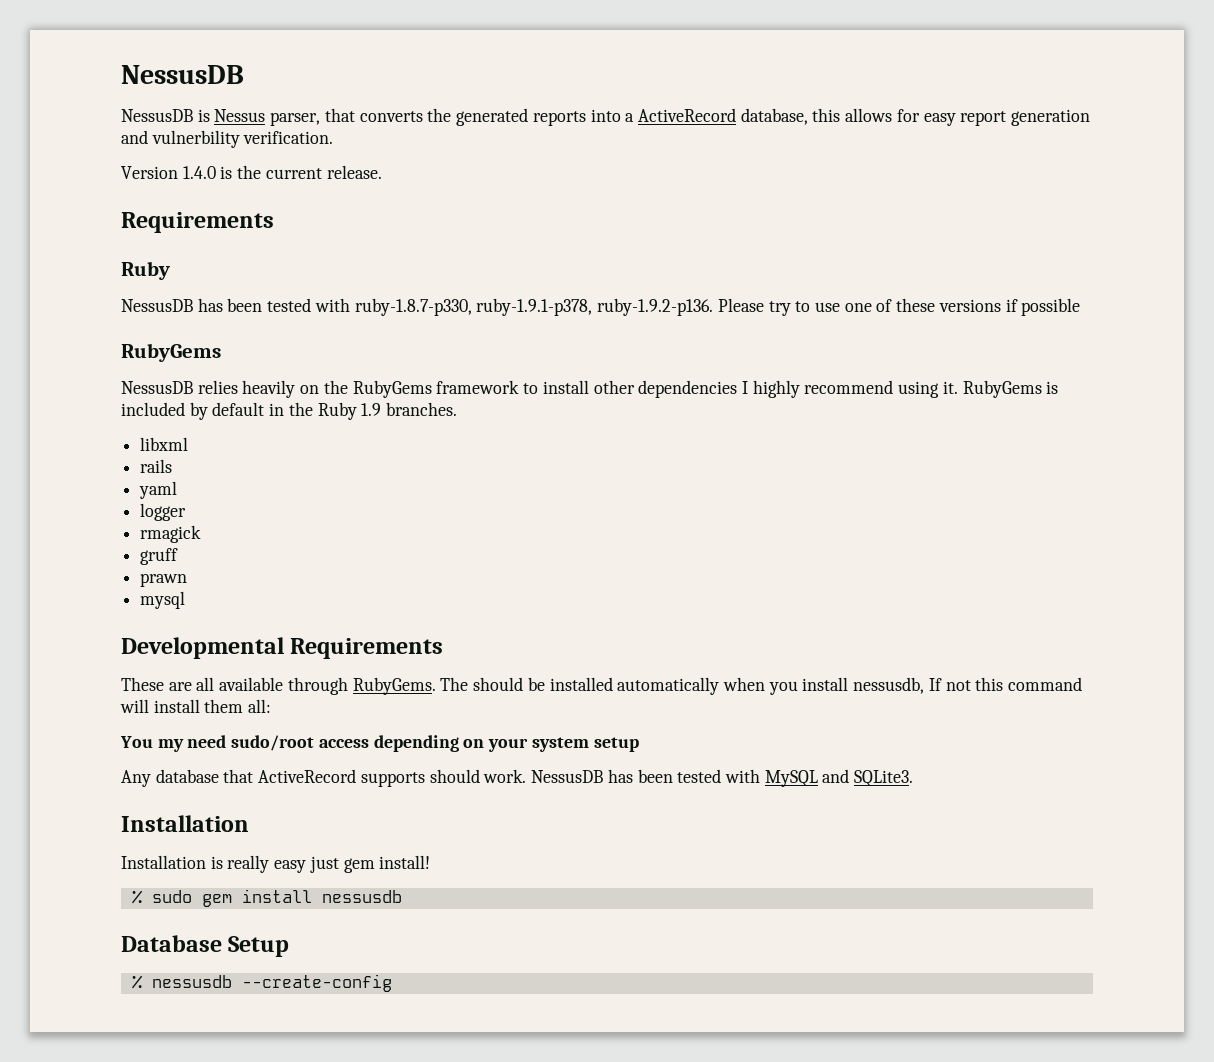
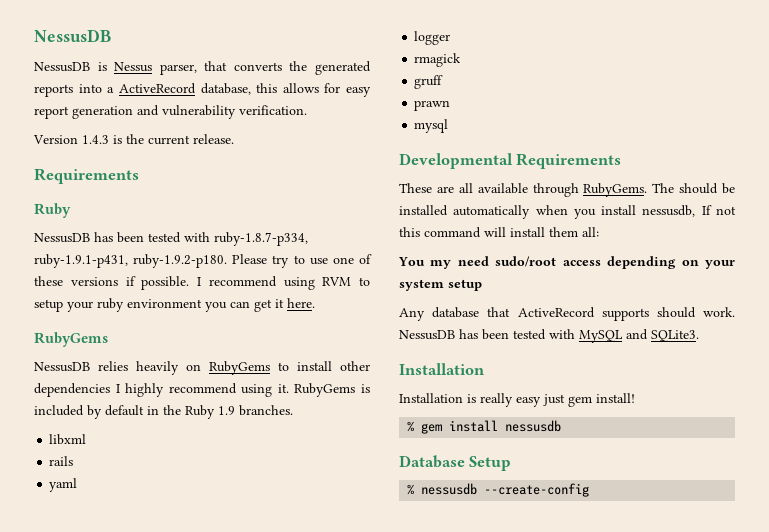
[151,130,240,148] vulnerbility -> [162,105,236,119] vulnerability
[182,166,216,179] 1.4.0 -> [82,135,109,144] 1.4.3
[354,298,714,316] ruby-1.8.7-p330, ruby-1.9.1-p378, ruby-1.9.2-p136. -> [214,232,308,246] [34,254,228,268] ruby-1.8.7-p334, ruby-1.9.1-p431, ruby-1.9.2-p180.
[1021,298,1081,316] possible -> [141,276,370,290] [34,298,315,312] possible. I recommend using RVM to setup your ruby environment you can get it here.
[323,380,520,398] the RubyGems framework -> [209,361,270,375] RubyGems
[151,890,192,903] sudo -> (415, 426) none

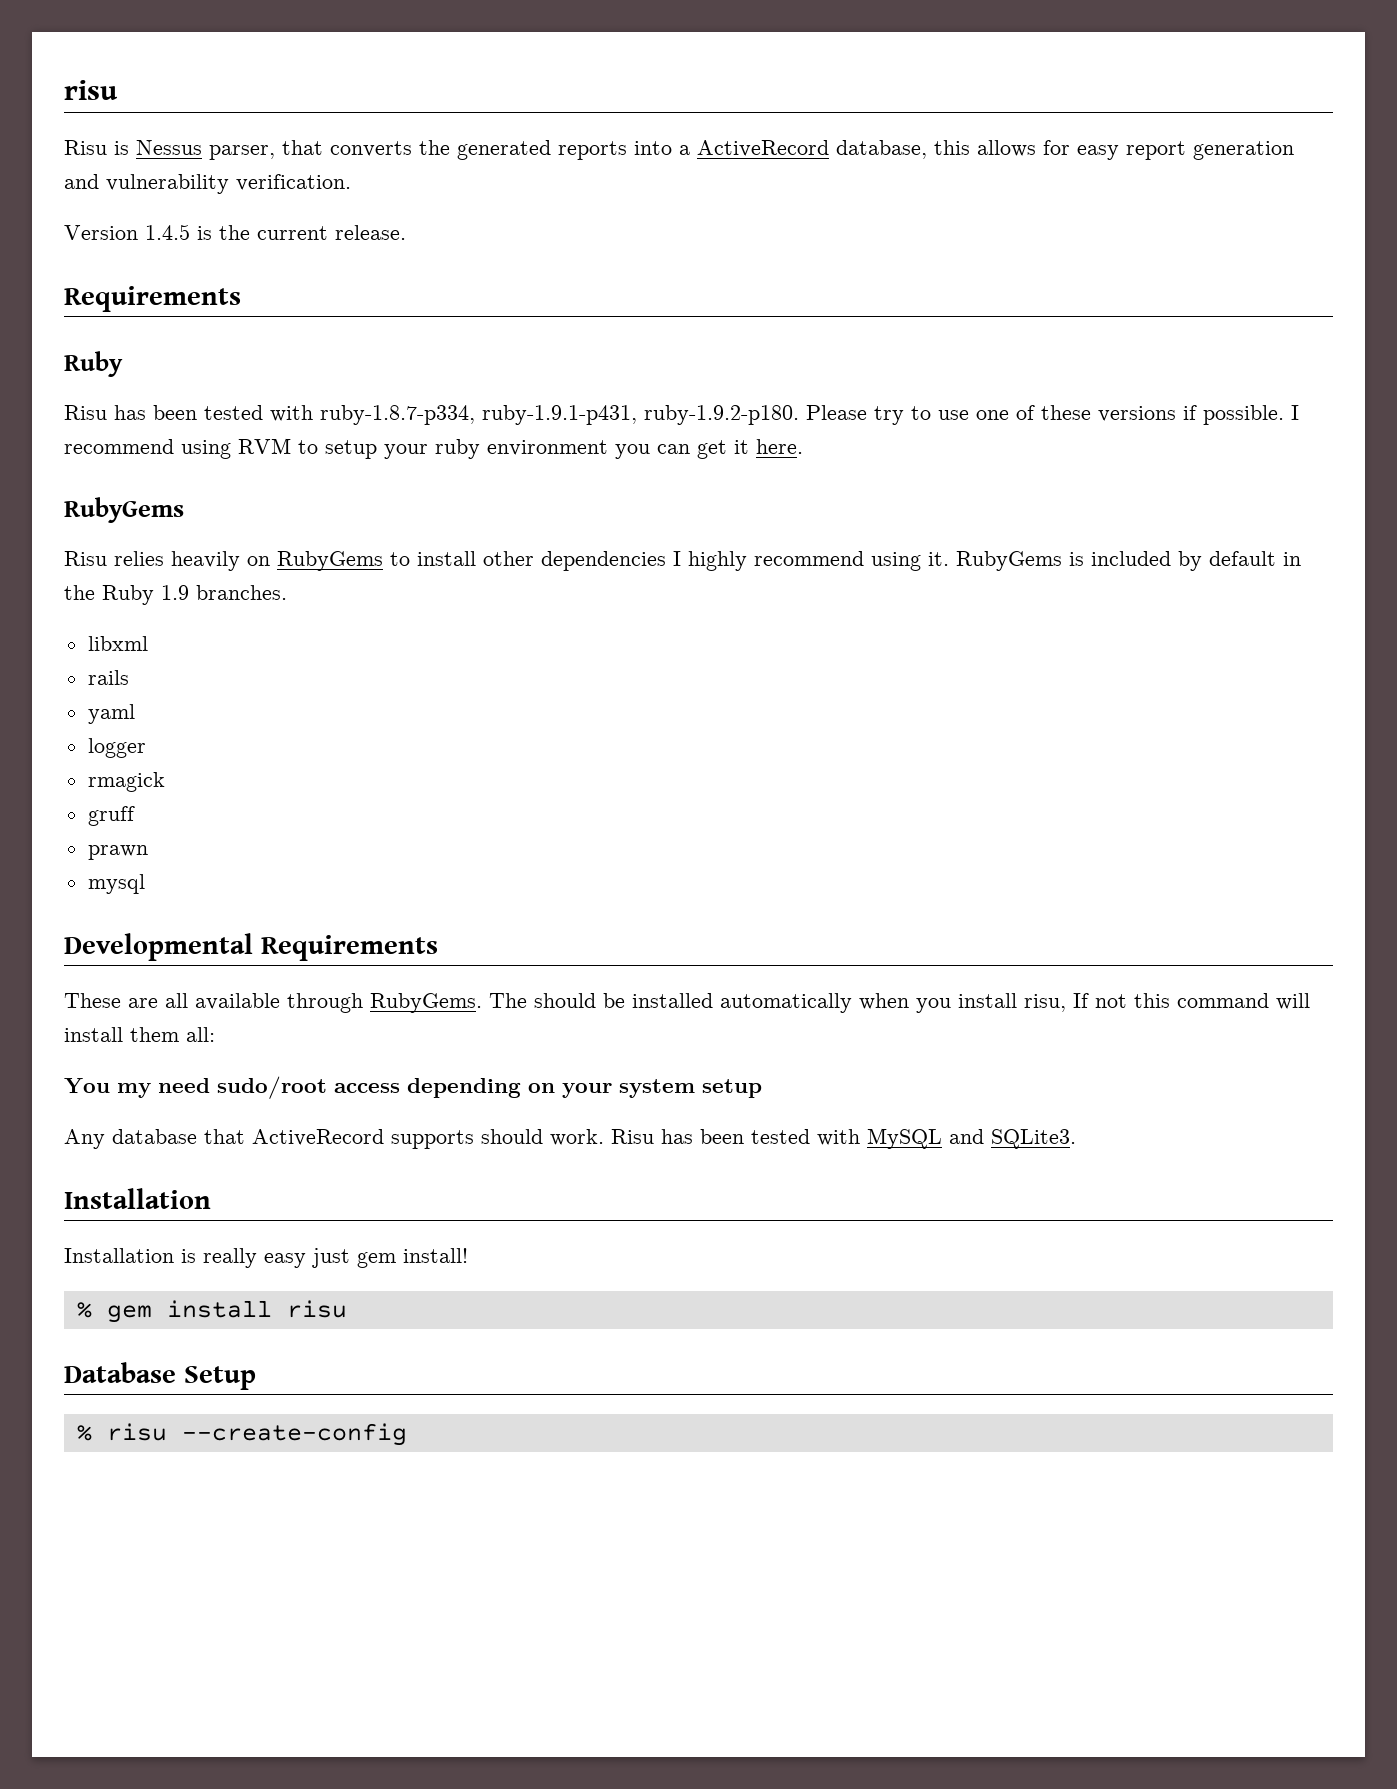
[34,29,111,42] [34,62,90,72] NessusDB // NessusDB -> [64,80,118,100] [64,140,107,155] risu // Risu
[82,135,109,144] 1.4.3 -> [145,224,190,240] 1.4.5
[34,233,90,243] NessusDB -> [64,405,107,420] Risu
[34,362,90,372] NessusDB -> [64,551,107,566] Risu
[642,205,696,217] nessusdb, -> [1024,994,1066,1012] risu,
[399,330,455,340] NessusDB -> [611,1129,654,1144] Risu
[505,420,562,432] nessusdb -> [286,1300,347,1318] risu
[421,483,478,495] nessusdb -> [106,1423,167,1441] risu

